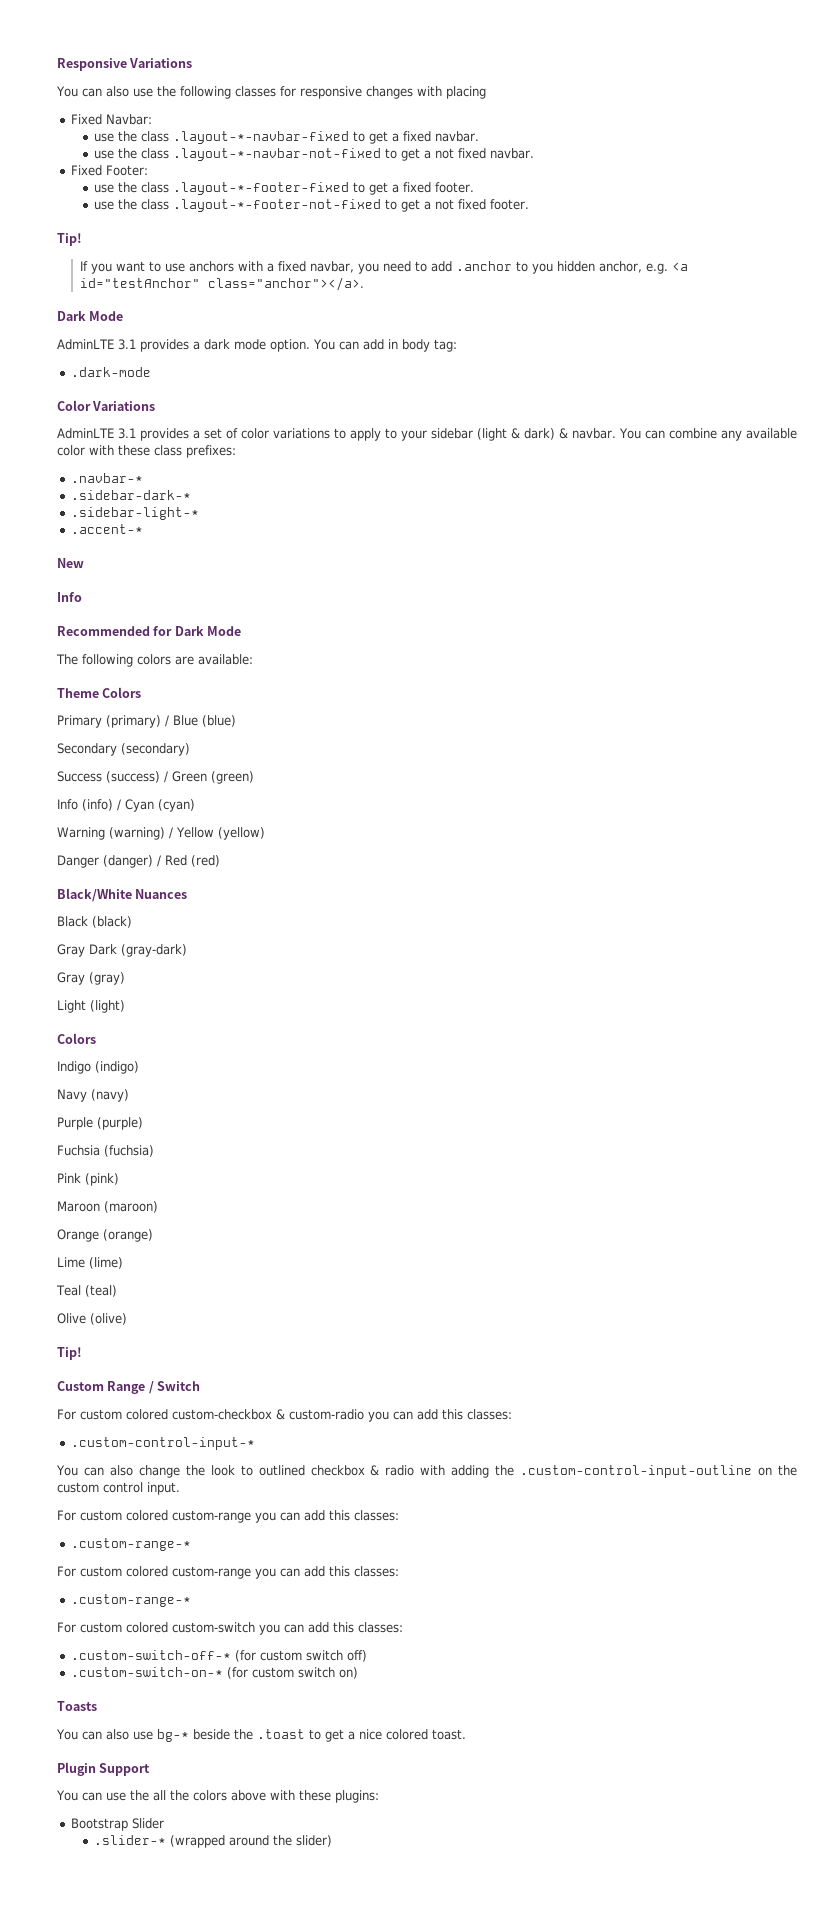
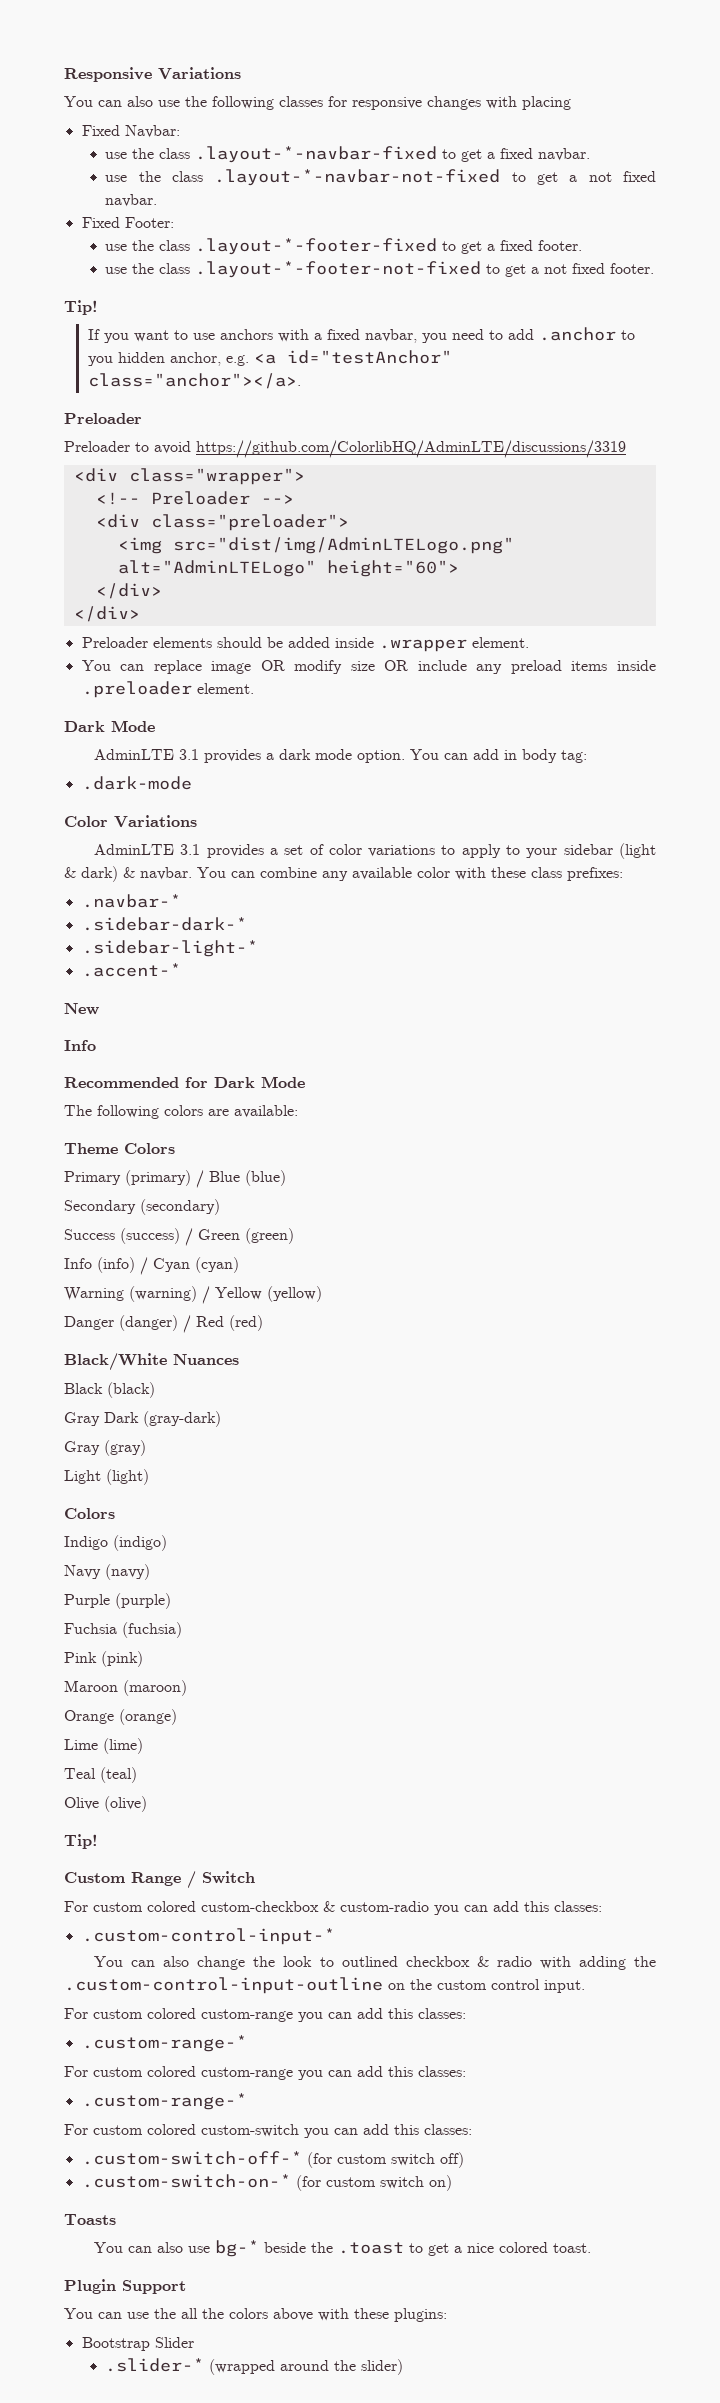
(365, 284) none -> [64,413,142,424] [64,440,626,458] [73,468,305,485] [95,491,294,505] [95,514,349,531] [117,537,514,554] [117,560,459,577] [95,583,162,599] [73,606,140,622] [81,637,529,652] [81,660,656,674] [81,681,254,698] // Preloader // Preloader to avoid https://github.com/ColorlibHQ/AdminLTE/discussions/3319 // <div class="wrapper"> // <!-- Preloader --> // <div class="preloader"> // <img src="dist/img/AdminLTELogo.png" alt="AdminLTELogo" height="60"> // </div> // </div> // Preloader elements should be added inside .wrapper element. // You can replace image OR modify size OR include any preload items inside .preloader element.

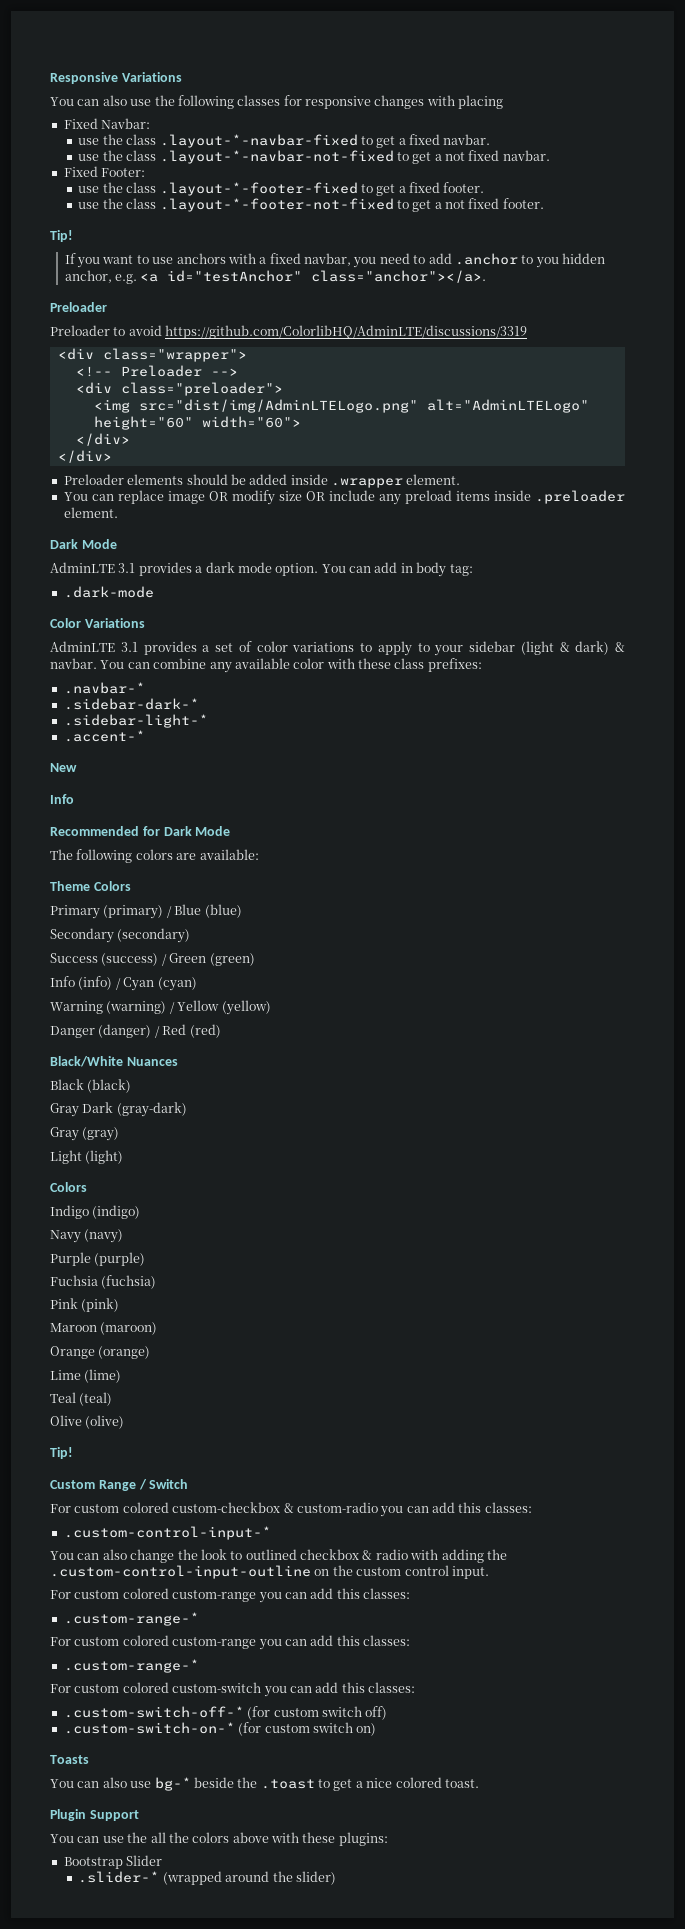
[326,560,459,577] height="60"> -> [93,416,301,430] height="60" width="60">

